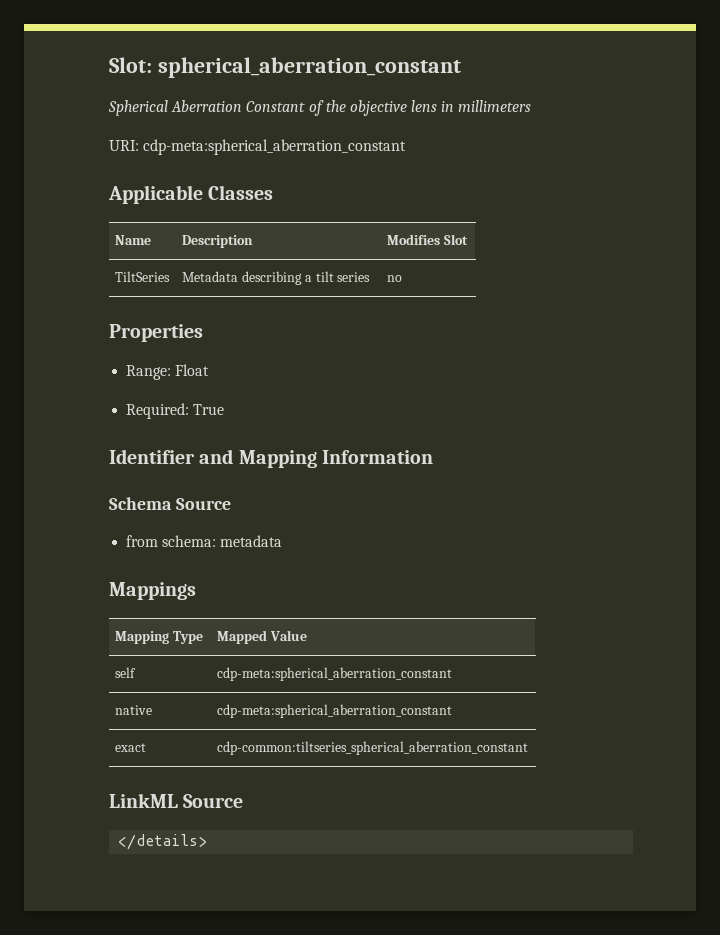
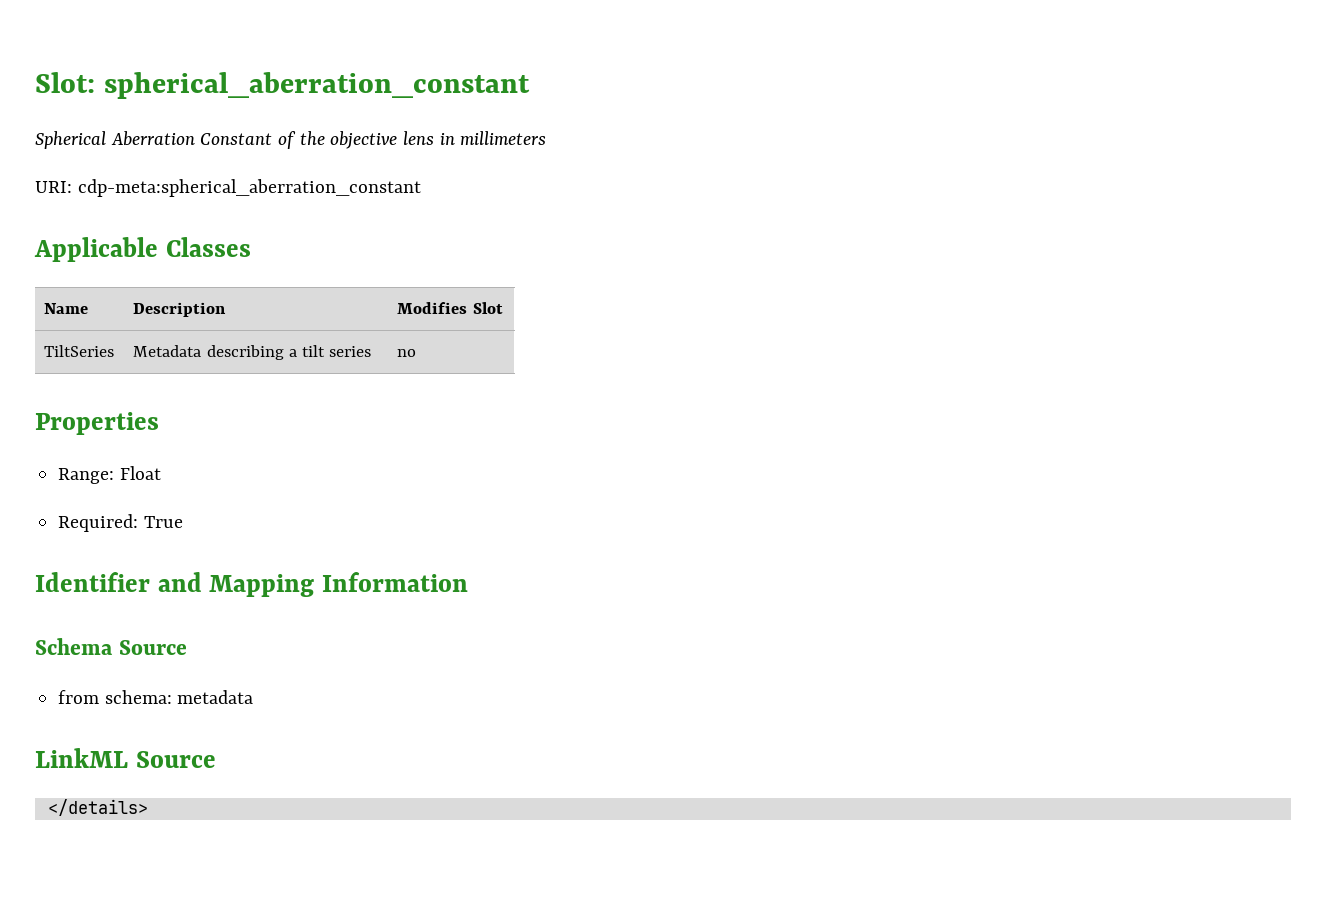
[109,582,196,600] [115,631,203,644] [217,630,307,644] [115,667,137,678] [217,667,453,681] [115,705,153,715] [217,704,453,718] [115,743,147,752] [217,741,529,755] // Mappings // Mapping Type | Mapped Value // self | cdp-meta:spherical_aberration_constant // native | cdp-meta:spherical_aberration_constant // exact | cdp-common:tiltseries_spherical_aberration_constant -> (254, 697) none

